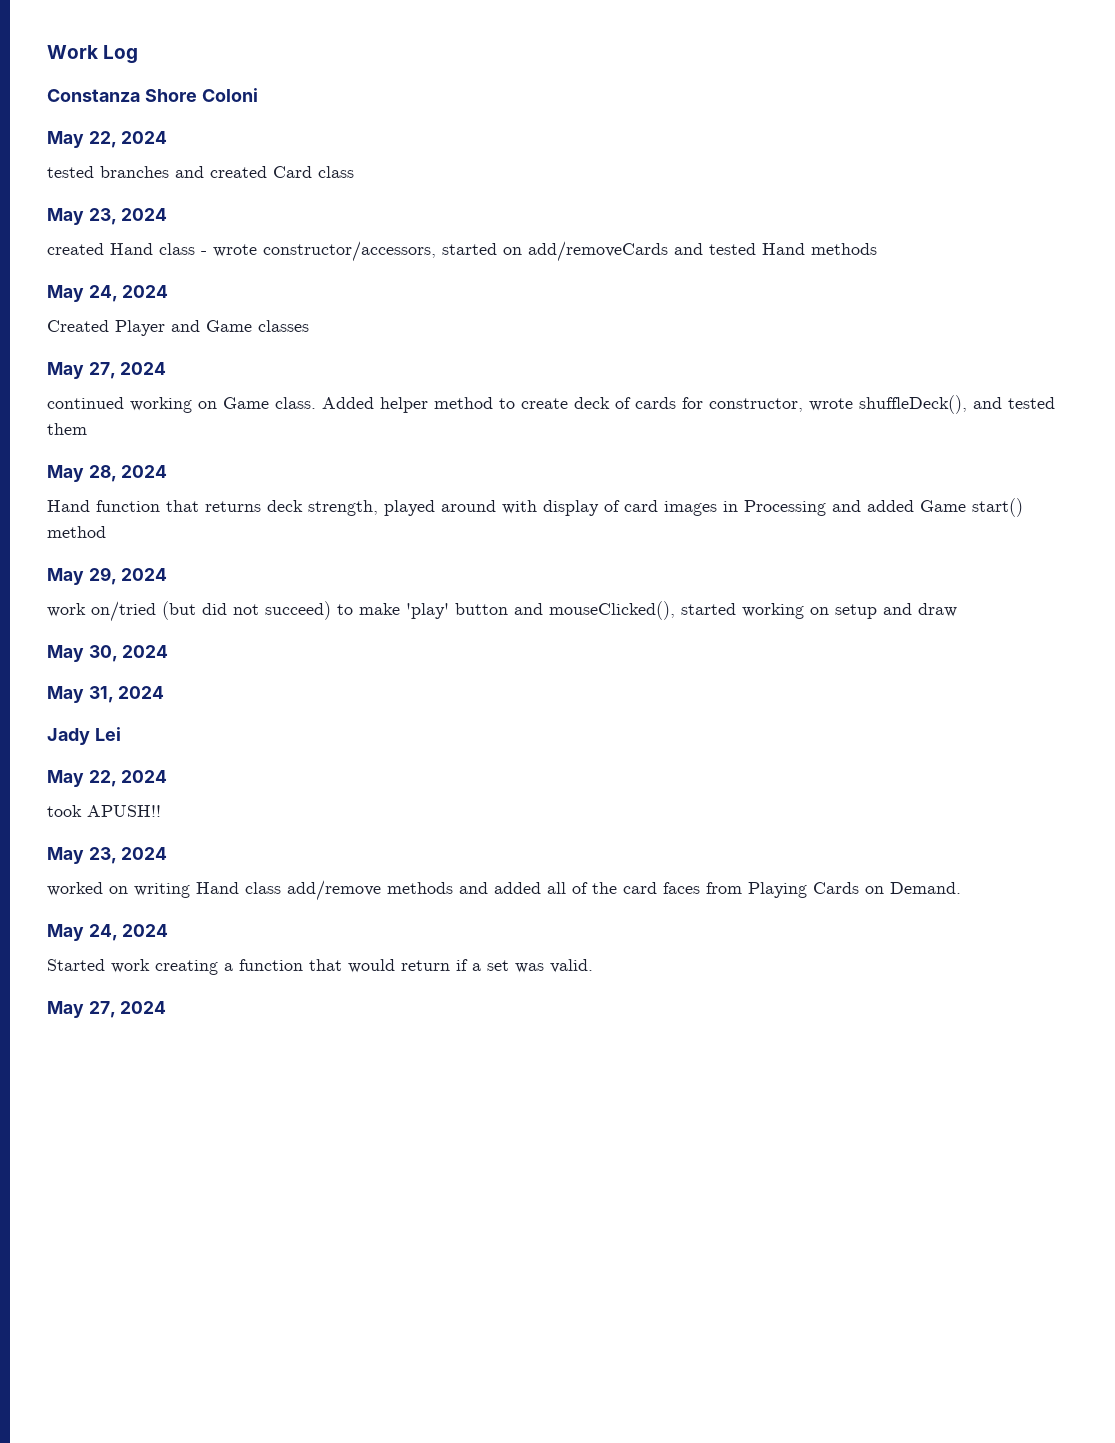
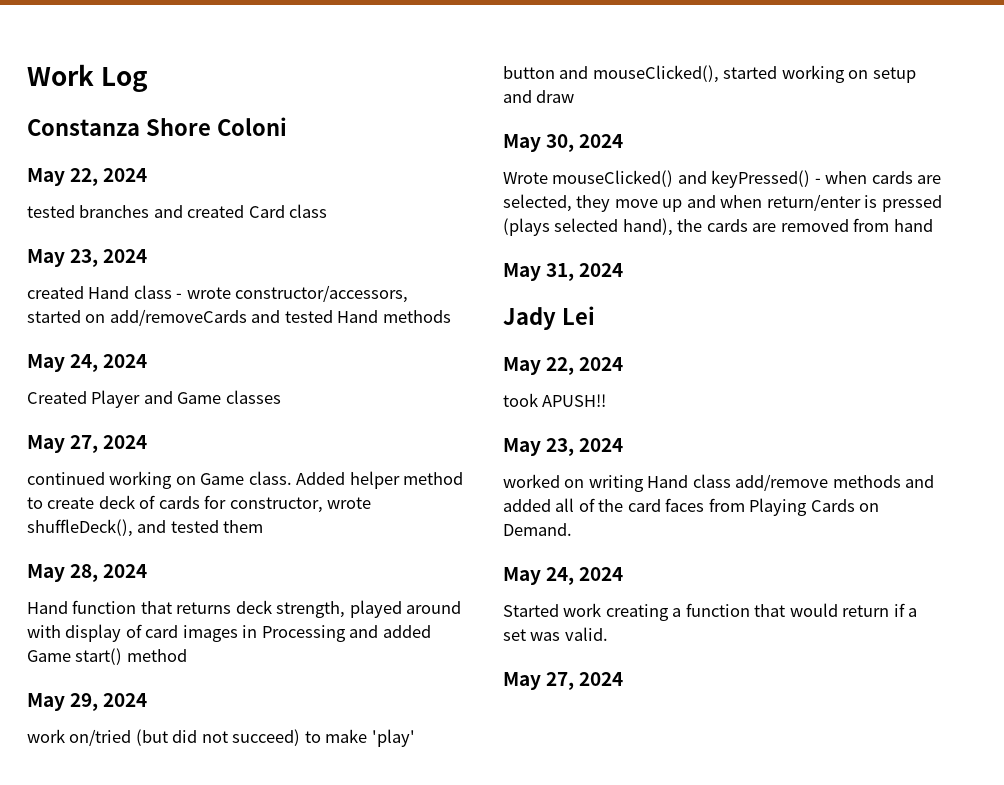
(169, 651) none -> [503,170,942,188] [503,194,942,212] [503,218,933,236] // Wrote mouseClicked() and keyPressed() - when cards are selected, they move up and when return/enter is pressed (plays selected hand), the cards are removed from hand

